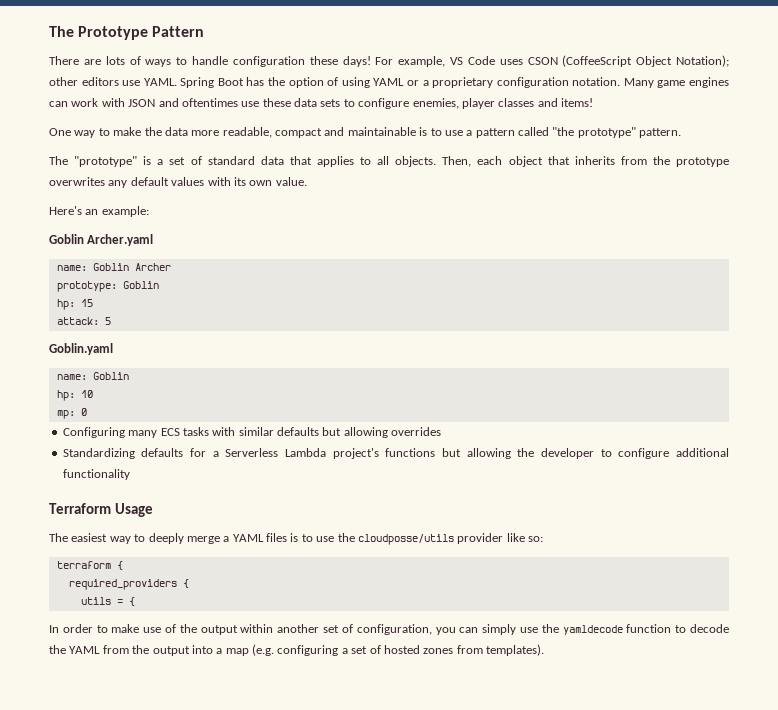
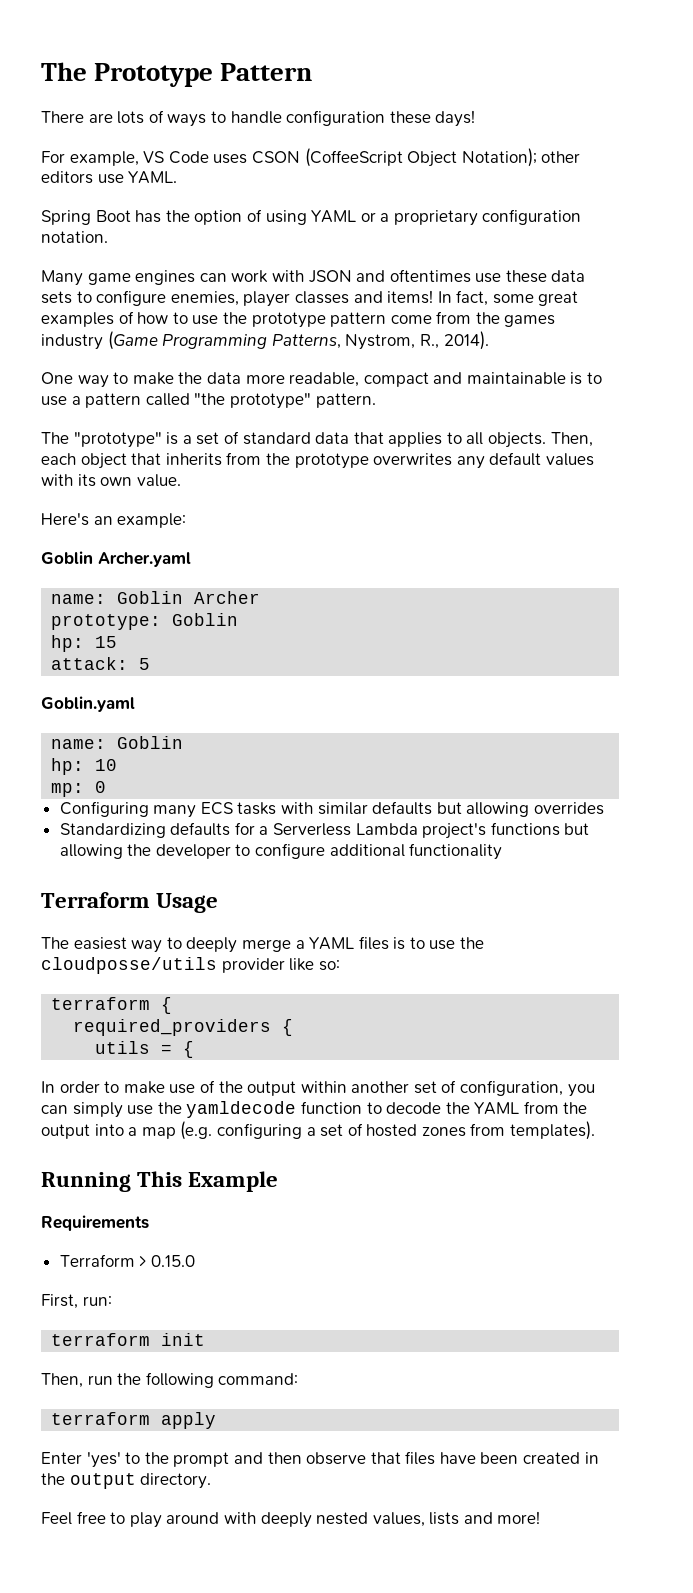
(371, 61) none -> (476, 118) //
(177, 82) none -> (178, 177) //
(621, 81) none -> (108, 237) //
(593, 102) none -> [437,290,579,306] [41,311,556,328] [41,331,489,350] In fact, some great examples of how to use the prototype pattern come from the games industry (Game Programming Patterns, Nystrom, R., 2014).
(544, 650) none -> [41,1171,279,1192] [41,1215,149,1231] [59,1254,195,1267] [41,1294,112,1309] [51,1333,206,1346] [41,1372,299,1388] [51,1412,217,1429] [41,1451,599,1468] [41,1473,212,1489] [41,1511,541,1528] // Running This Example // Requirements // Terraform > 0.15.0 // First, run: // terraform init // Then, run the following command: // terraform apply // Enter 'yes' to the prompt and then observe that files have been created in the output directory. // Feel free to play around with deeply nested values, lists and more!

